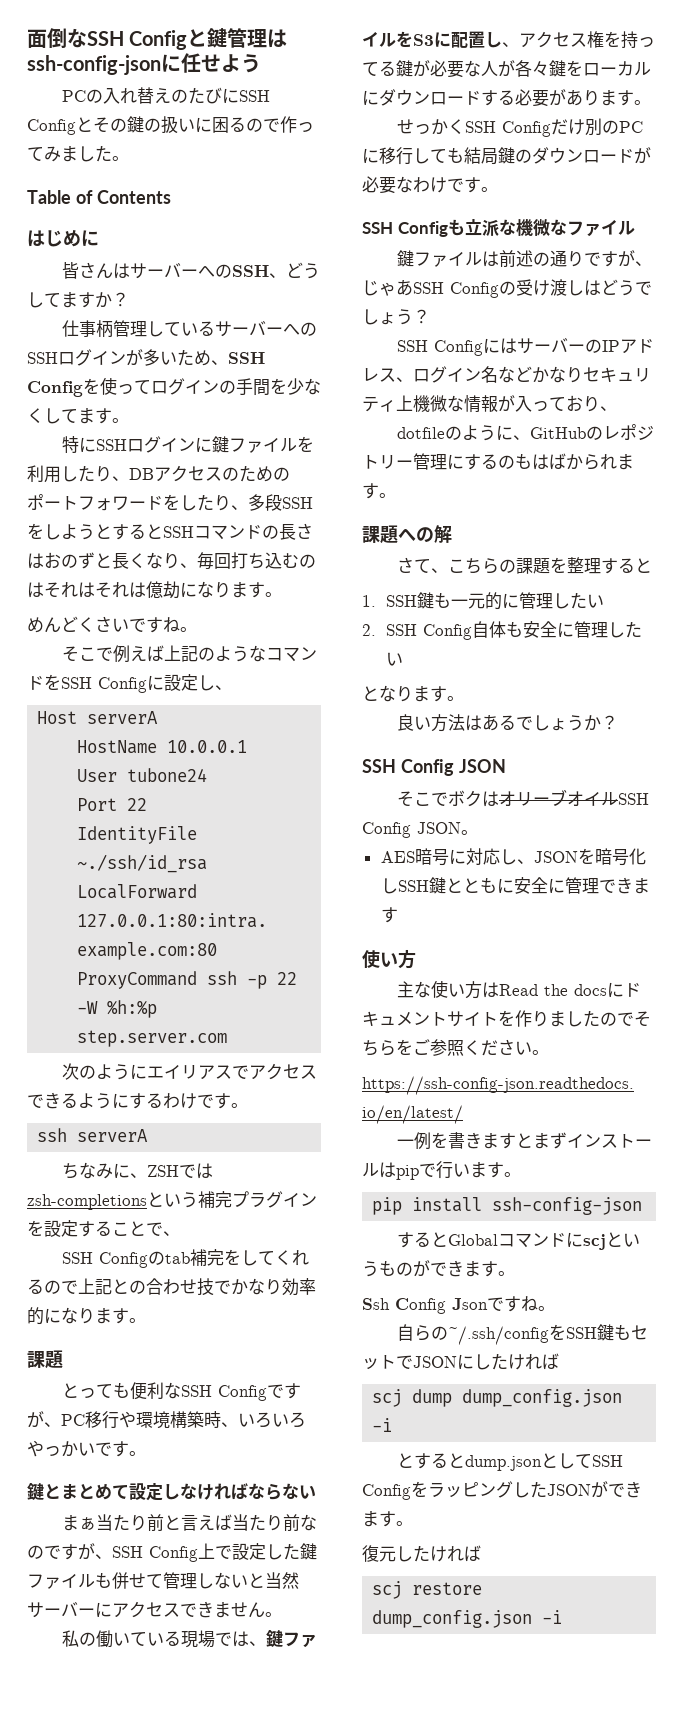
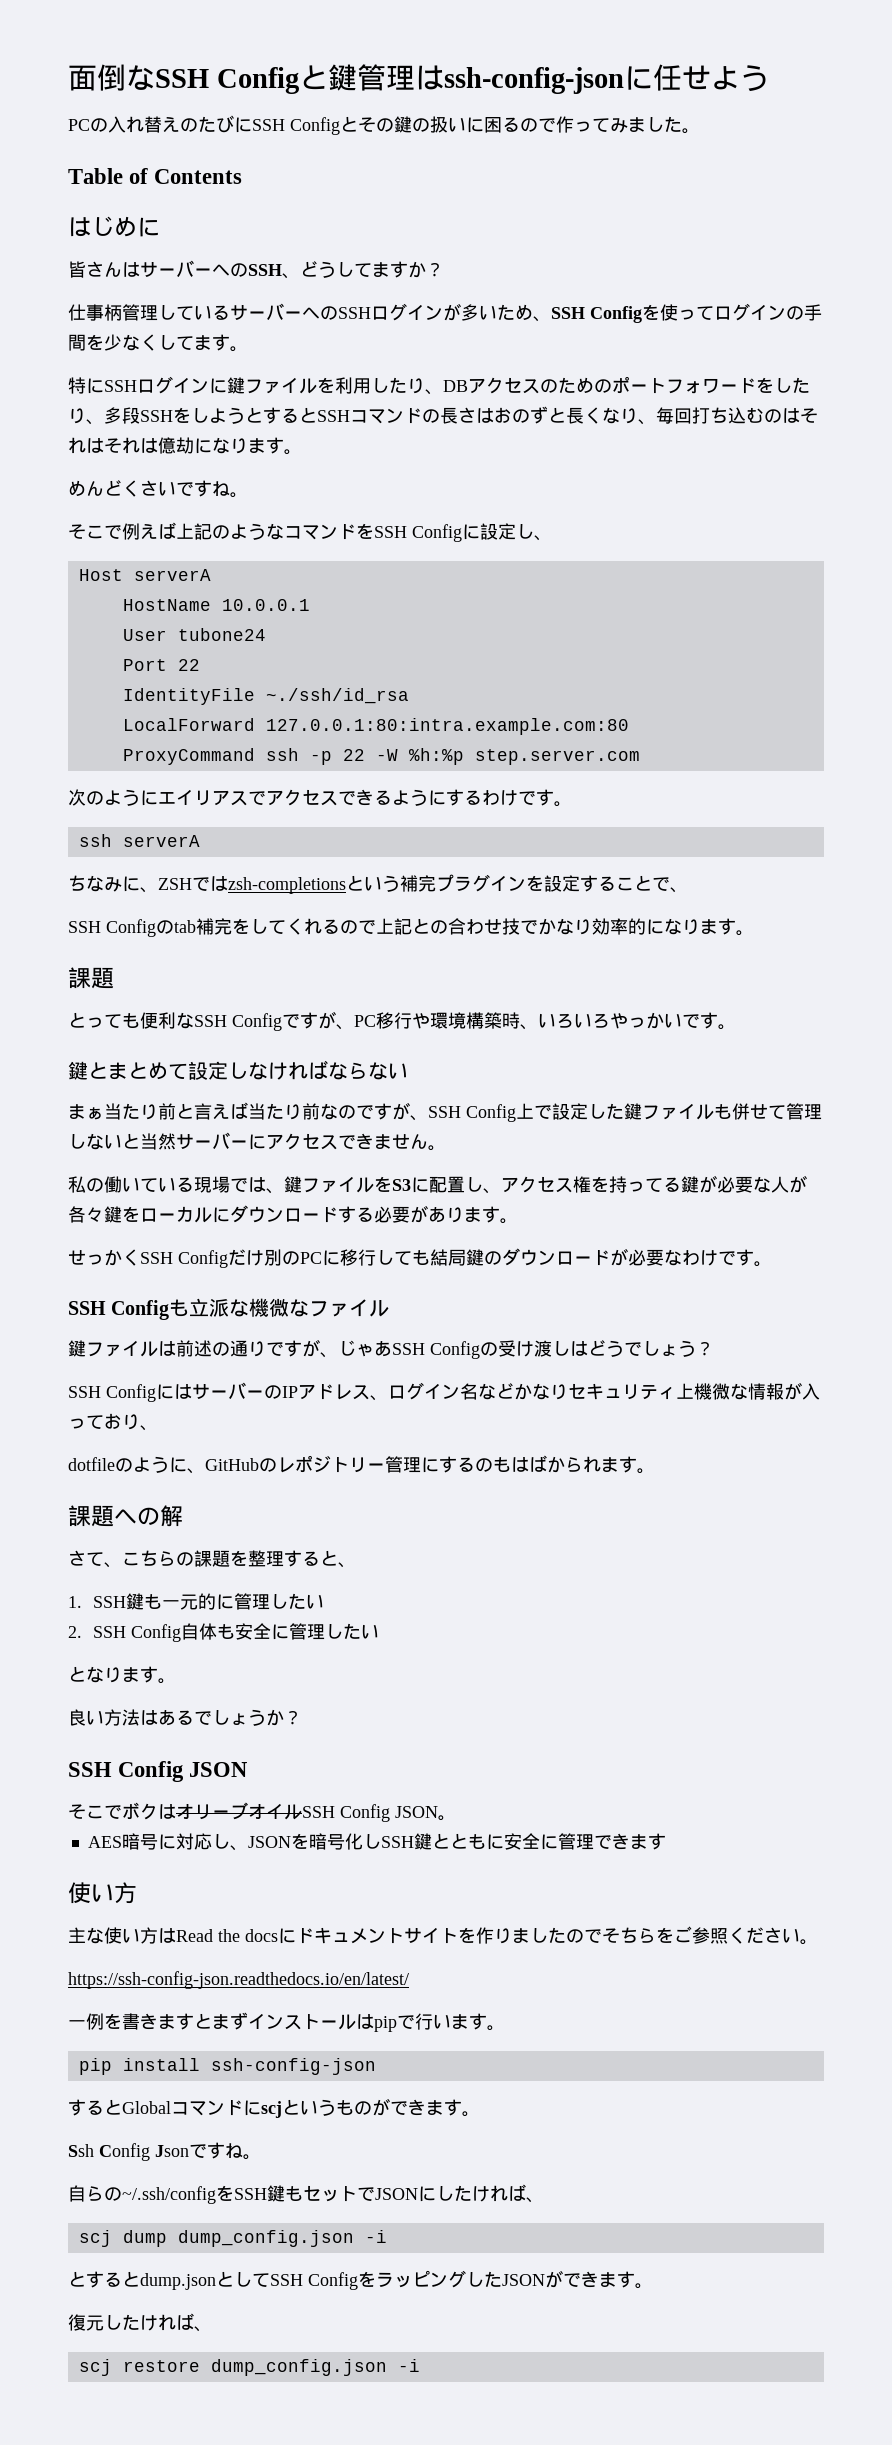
(652, 565) none -> [338,1562,356,1568] 、
(559, 1361) none -> [526,2197,544,2203] 、
(481, 1553) none -> [194,2326,212,2332] 、

